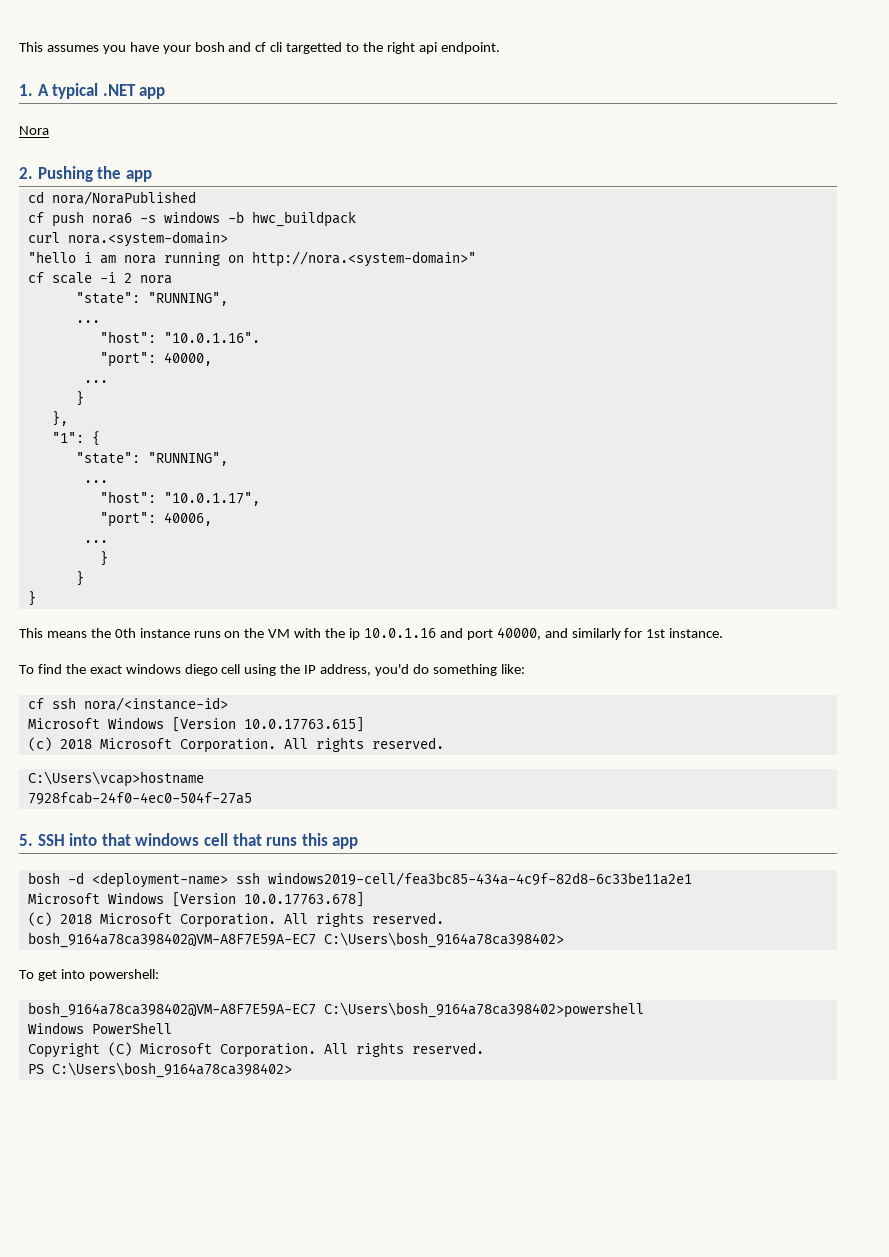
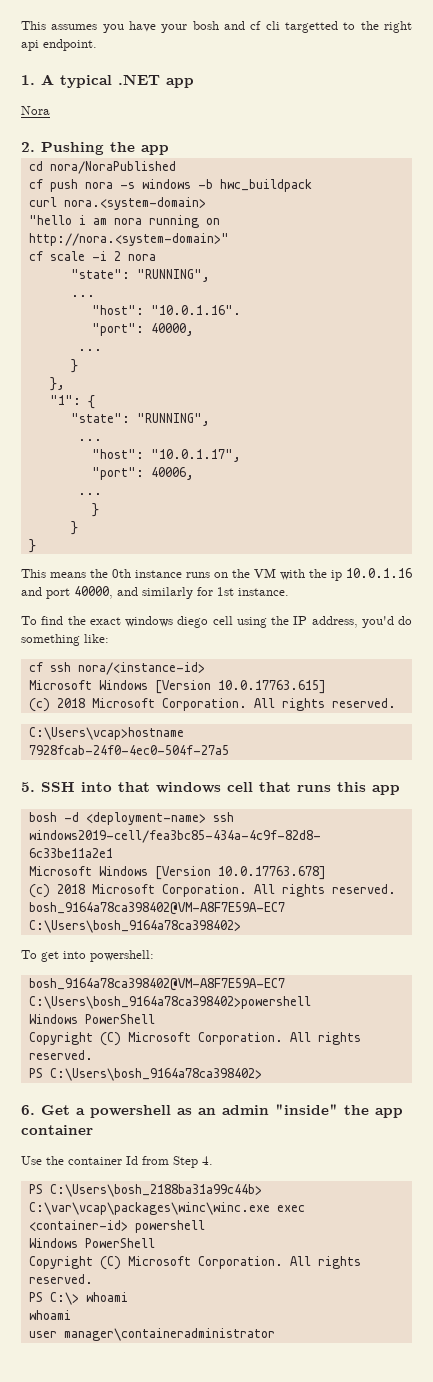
[91,213,132,224] nora6 -> [84,182,113,189] nora
(292, 1070) none -> [21,1104,403,1118] [21,1125,93,1135] [21,1156,213,1168] [28,1184,262,1197] [28,1202,305,1215] [28,1220,205,1233] [28,1238,155,1248] [28,1256,361,1270] [28,1274,93,1284] [28,1292,128,1305] [28,1310,71,1320] [28,1328,275,1341] // 6. Get a powershell as an admin "inside" the app container // Use the container Id from Step 4. // PS C:\Users\bosh_2188ba31a99c44b> C:\var\vcap\packages\winc\winc.exe exec <container-id> powershell // Windows PowerShell // Copyright (C) Microsoft Corporation. All rights reserved. // PS C:\> whoami // whoami // user manager\containeradministrator

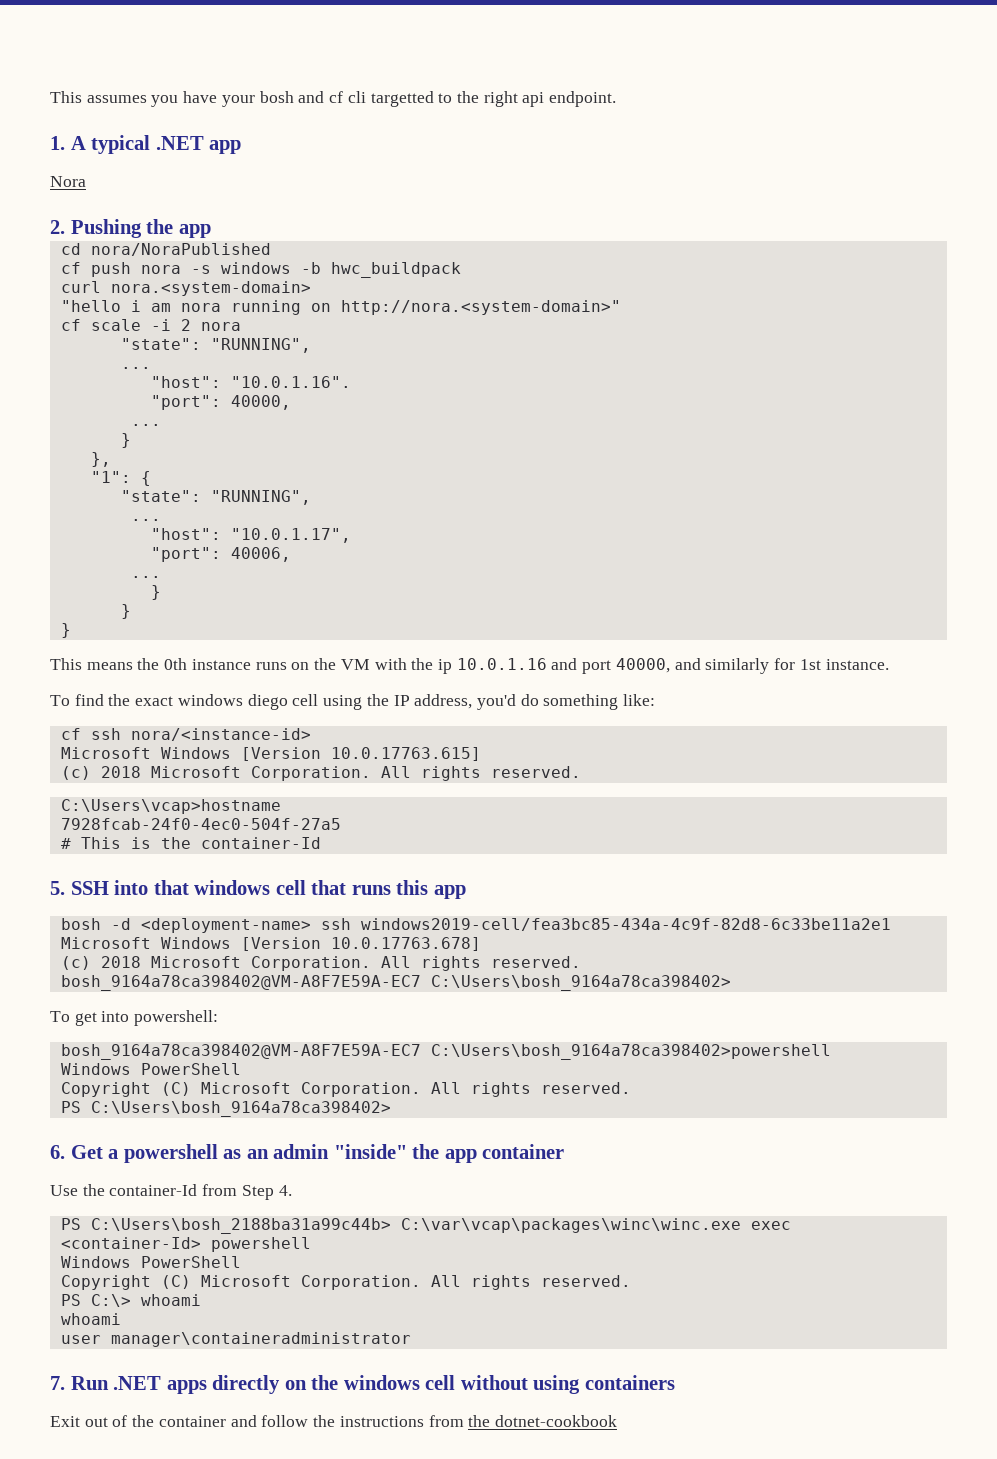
(229, 750) none -> [60,837,321,849] // # This is the container-Id
[68,1156,138,1165] container Id -> [109,1184,198,1196] container-Id
[28,1220,128,1231] <container-id> -> [60,1237,201,1249] <container-Id>
(275, 1334) none -> [50,1375,675,1394] [50,1415,617,1427] // 7. Run .NET apps directly on the windows cell without using containers // Exit out of the container and follow the instructions from the dotnet-cookbook

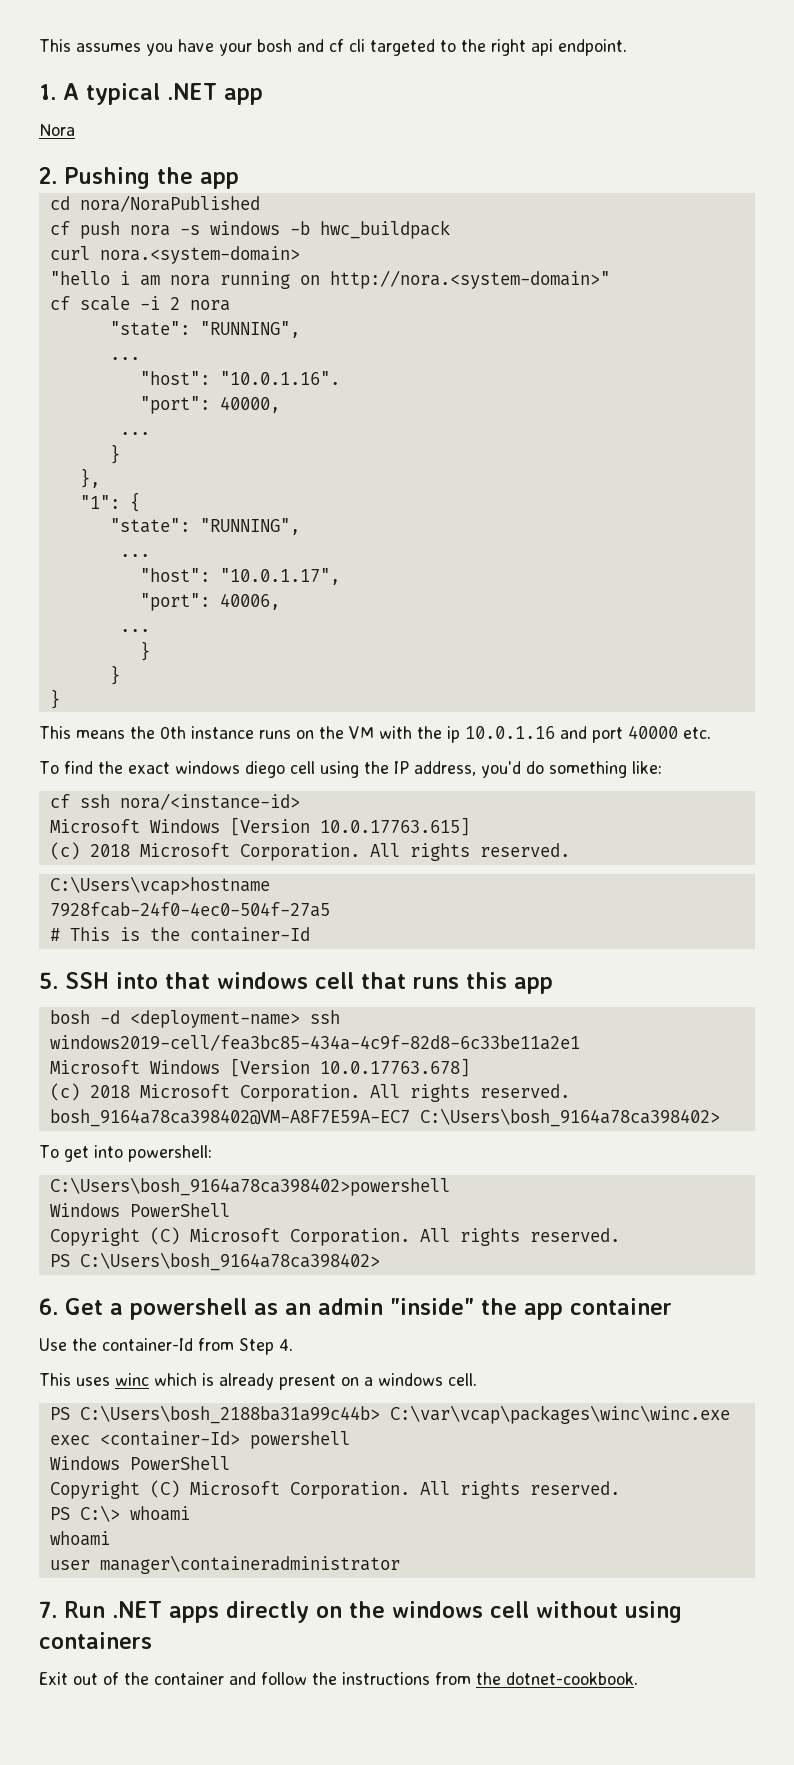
[370,91,434,107] targetted -> [370,39,435,56] targeted
[615,658,889,674] 40000, and similarly for 1st instance. -> [628,725,711,739] 40000 etc.
[60,1044,421,1060] bosh_9164a78ca398402@VM-A8F7E59A-EC7 -> (212, 1153) none
(292, 1190) none -> [39,1373,477,1390] // This uses winc which is already present on a windows cell.
[494,1415,617,1427] dotnet-cookbook -> [506,1672,638,1685] dotnet-cookbook.

